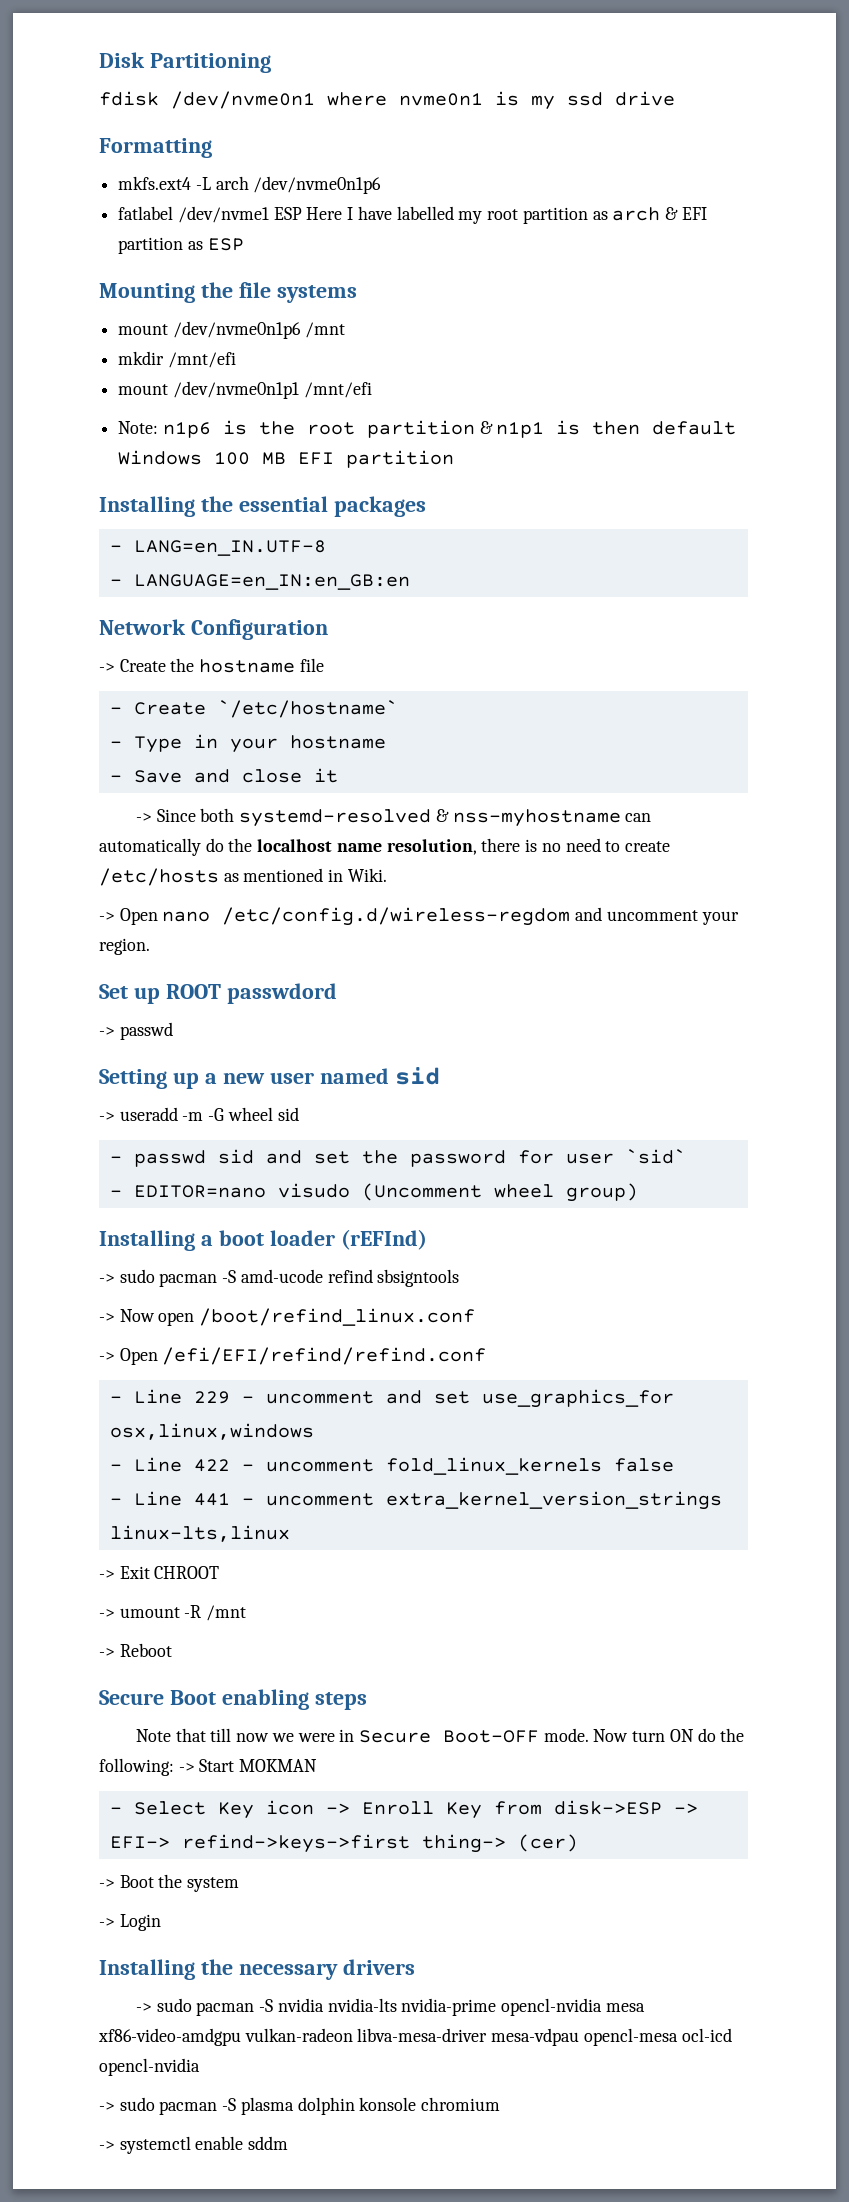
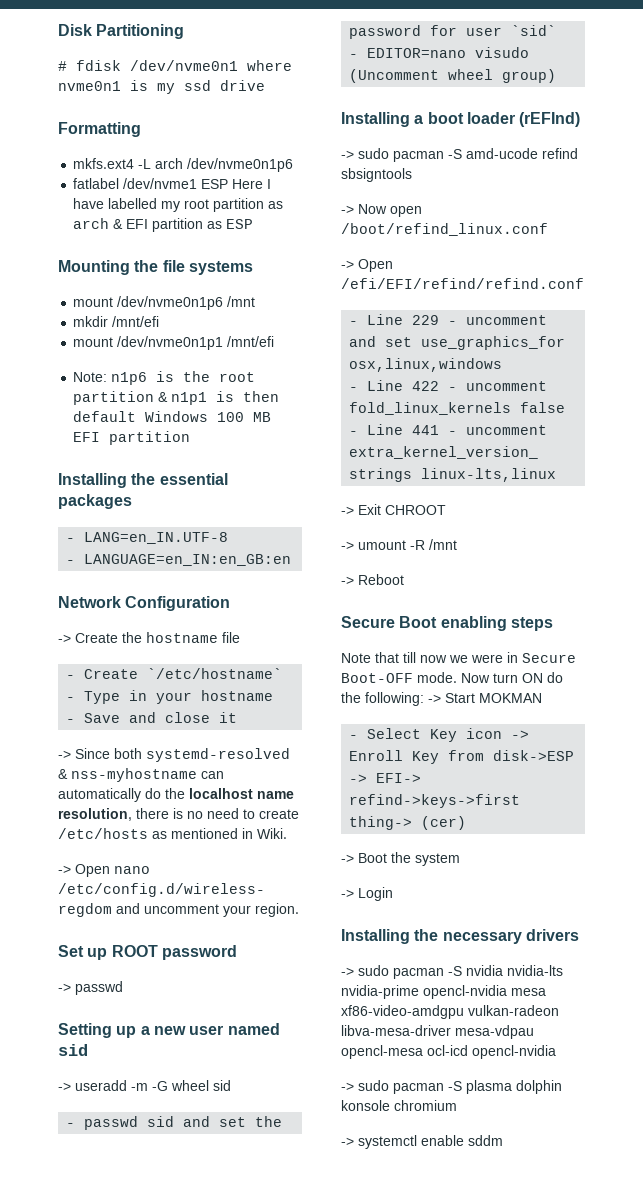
(271, 63) none -> [58,61,67,71] #
[226,983,337,1004] passwdord -> [161,945,237,960] password

